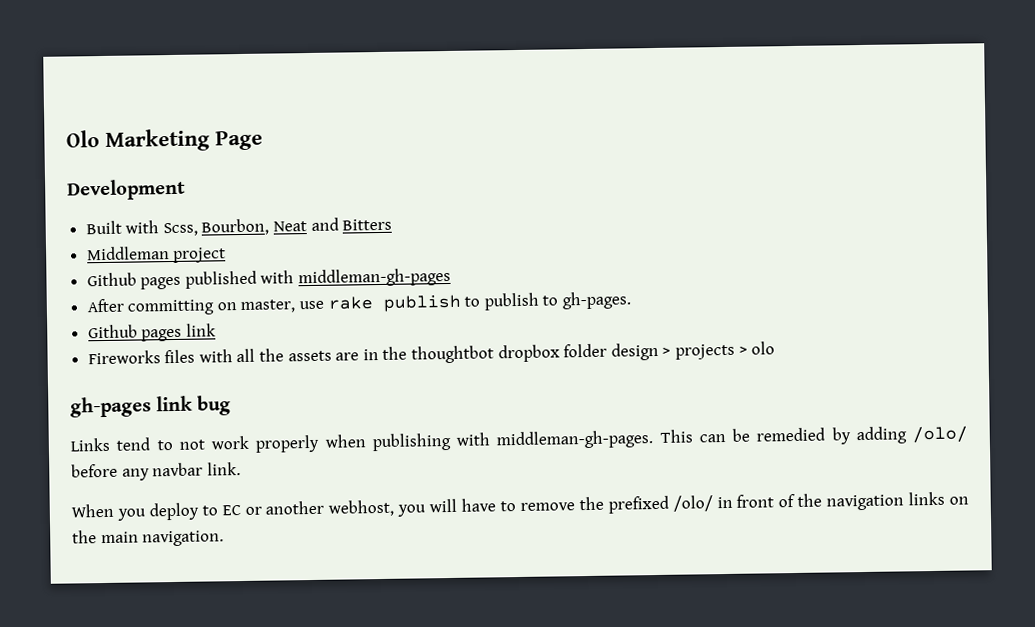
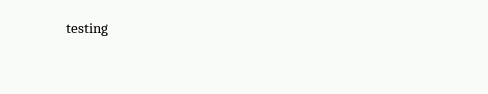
[66,128,263,152] [67,178,186,201] [85,217,393,237] [85,246,227,263] [86,267,452,290] [86,291,632,316] [87,323,216,342] [87,341,776,365] [70,395,231,418] [70,425,968,453] [71,462,241,481] [71,491,969,521] [72,530,225,547] Olo Marketing Page // Development // Built with Scss, Bourbon, Neat and Bitters // Middleman project // Github pages published with middleman-gh-pages // After committing on master, use rake publish to publish to gh-pages. // Github pages link // Fireworks files with all the assets are in the thoughtbot dropbox folder design > projects > olo // gh-pages link bug // Links tend to not work properly when publishing with middleman-gh-pages. This can be remedied by adding /olo/ before any navbar link. // When you deploy to EC or another webhost, you will have to remove the prefixed /olo/ in front of the navigation links on the main navigation. -> [66,23,108,36] testing

